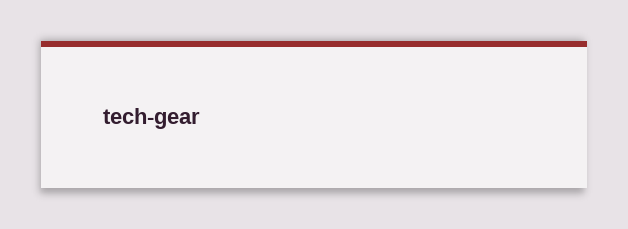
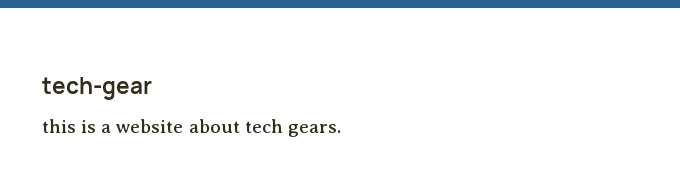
(200, 118) none -> [42,119,341,137] // this is a website about tech gears.

